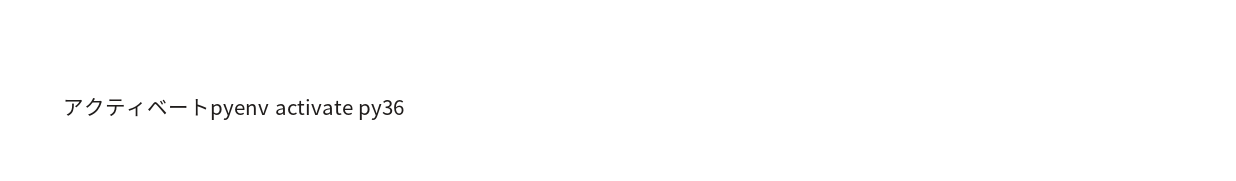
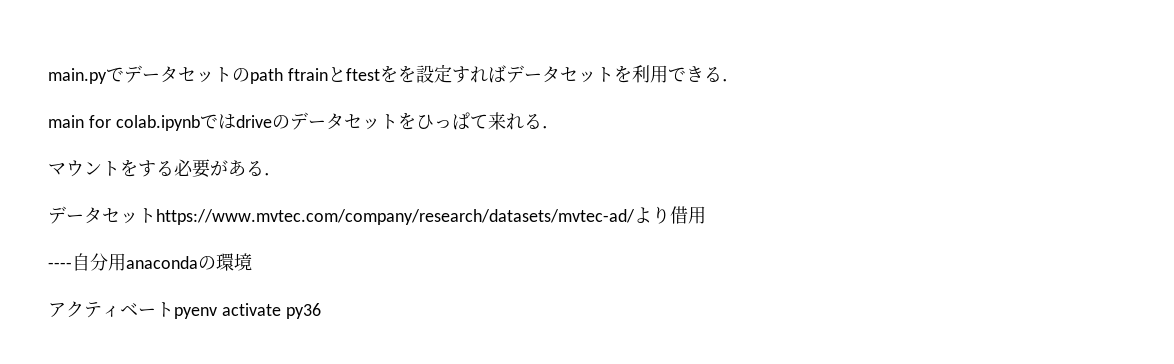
(63, 107) none -> [48,64,740,84] [48,112,560,131] [48,159,282,178] [48,206,706,225] [48,253,252,271] main.pyでデータセットのpath ftrainとftestをを設定すればデータセットを利用できる． // main for colab.ipynbではdriveのデータセットをひっぱて来れる． // マウントをする必要がある． // データセットhttps://www.mvtec.com/company/research/datasets/mvtec-ad/より借用 // ----自分用anacondaの環境 //

